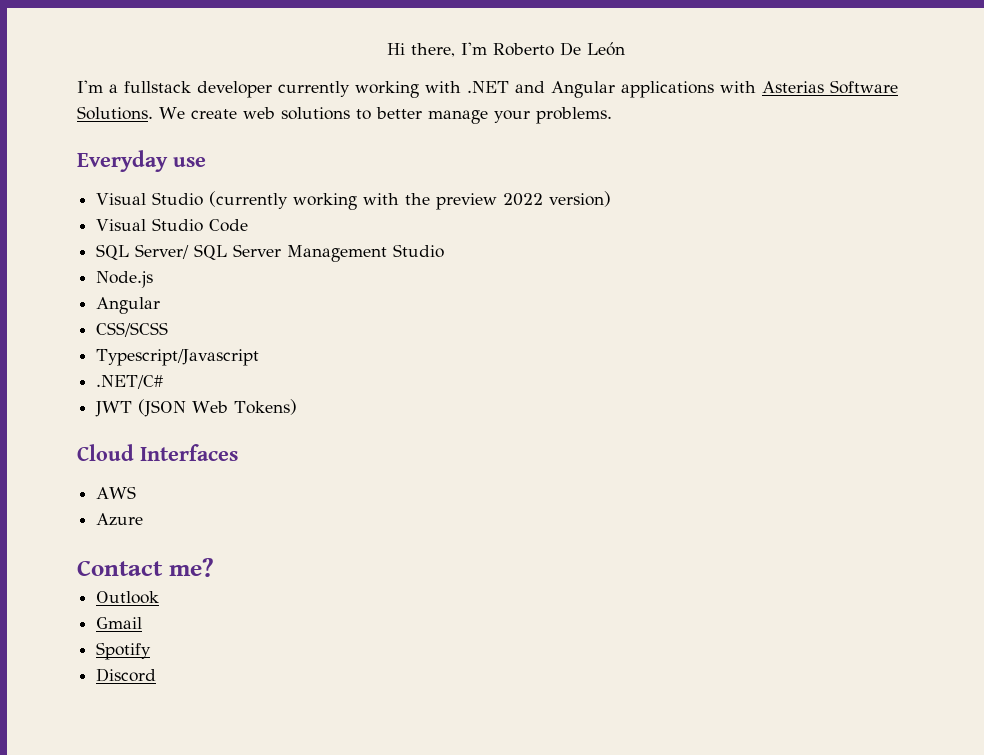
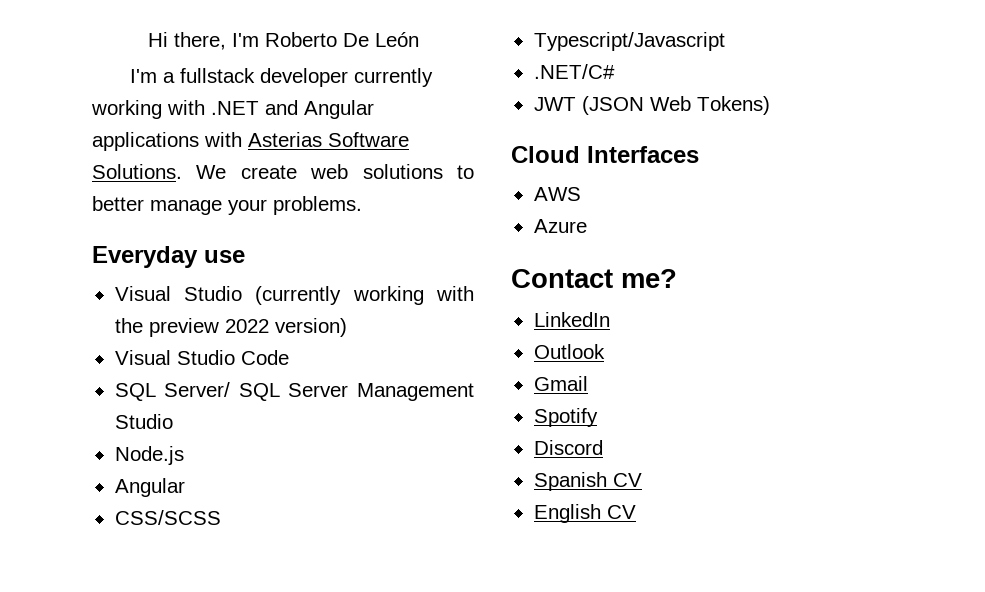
(214, 567) none -> [533,312,610,327] // LinkedIn
(157, 675) none -> [533,472,642,491] [533,504,636,523] // Spanish CV // English CV

